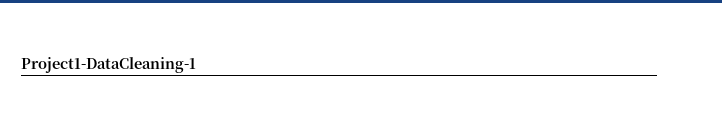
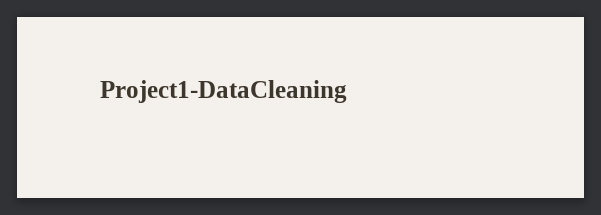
[21,57,196,73] Project1-DataCleaning-1 -> [100,80,347,103] Project1-DataCleaning

